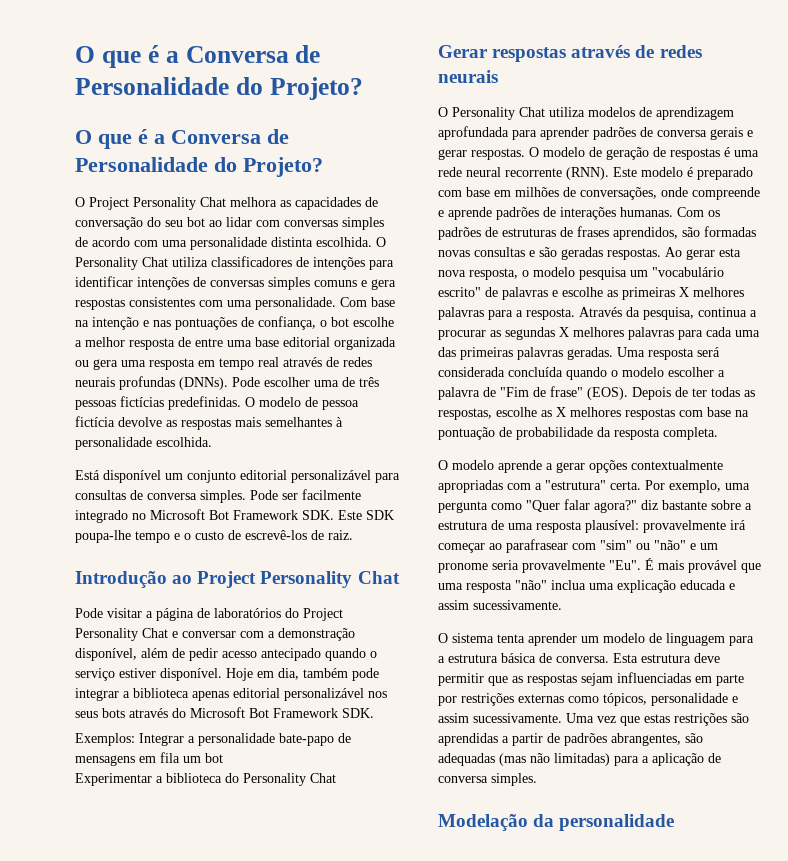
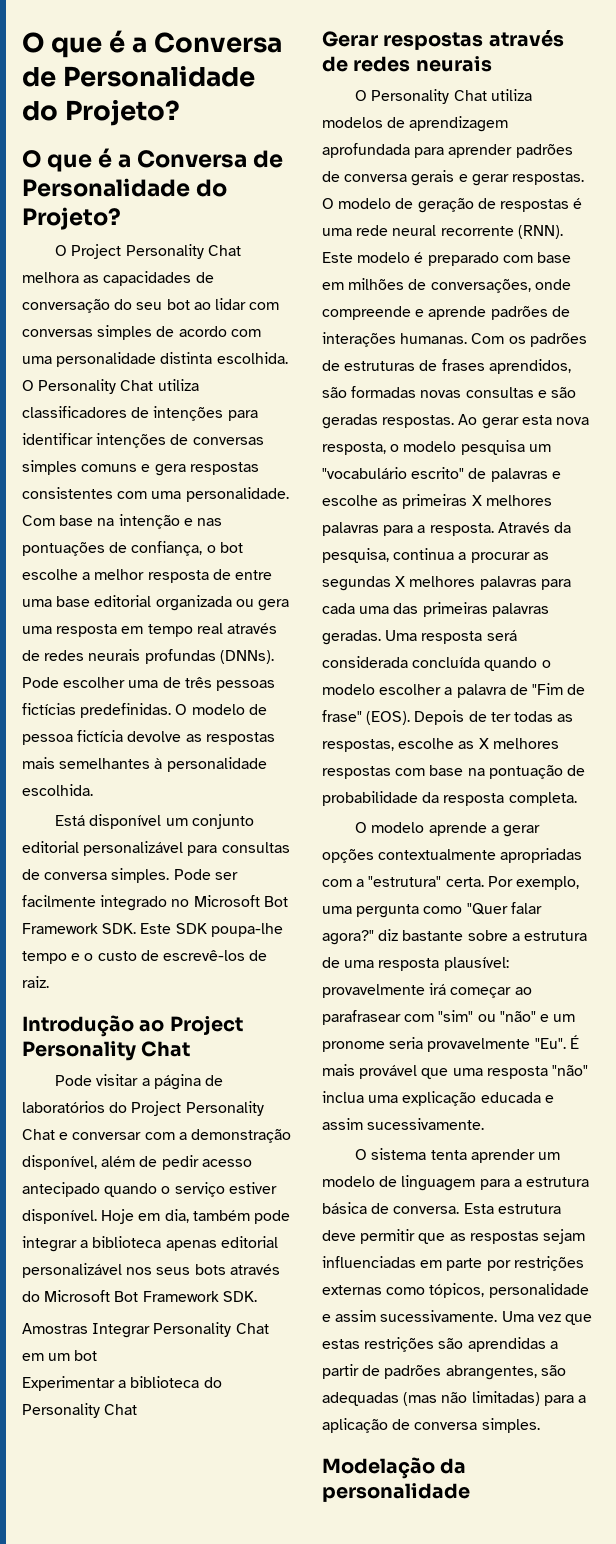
[75,733,351,746] [75,752,180,766] Exemplos: Integrar a personalidade bate-papo de mensagens em fila -> [22,1322,269,1338] [22,1353,44,1361] Amostras Integrar Personality Chat em

